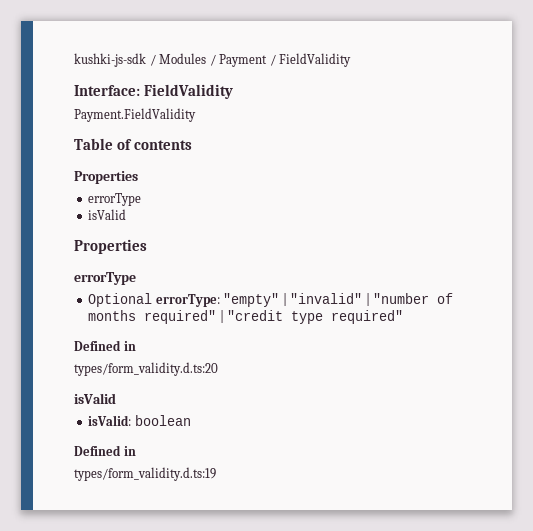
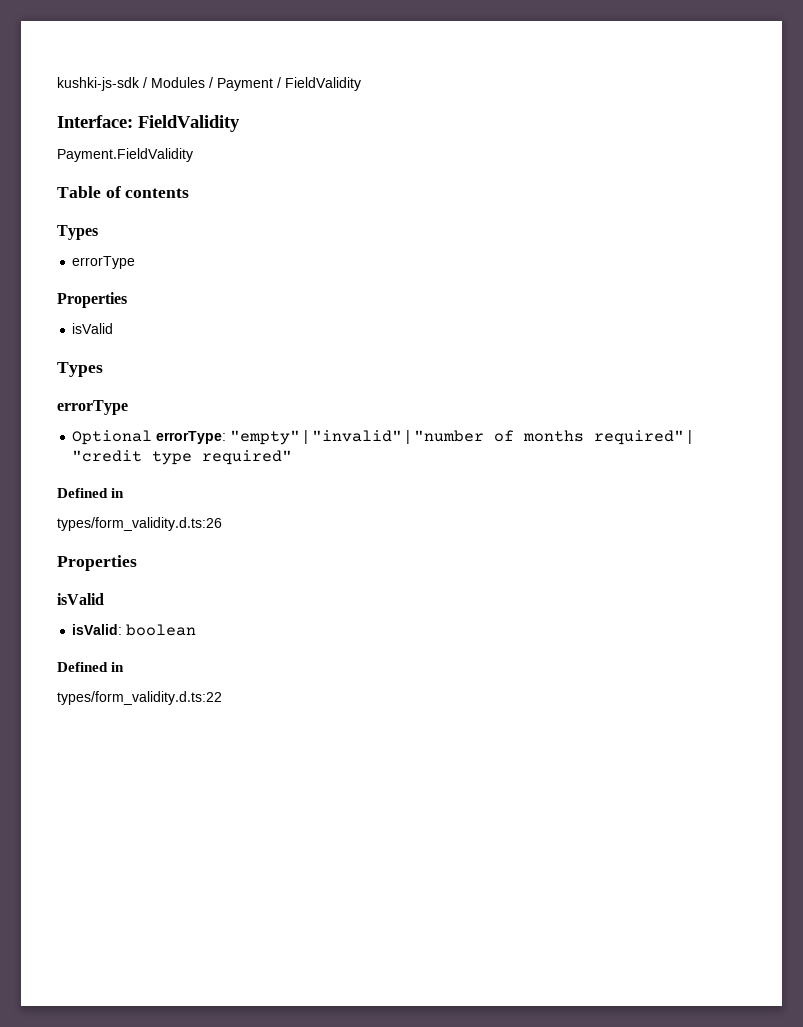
[74,171,138,184] [88,193,142,206] [88,209,127,220] [74,239,147,254] Properties // errorType // isValid // Properties -> [57,225,98,240] [72,256,136,269] [57,292,127,308] [72,323,114,334] [57,362,103,377] Types // errorType // Properties // isValid // Types
[74,362,218,376] types/form_validity.d.ts:20 -> [57,517,222,531] [57,555,137,571] types/form_validity.d.ts:26 // Properties
[74,467,216,481] types/form_validity.d.ts:19 -> [57,691,222,705] types/form_validity.d.ts:22

